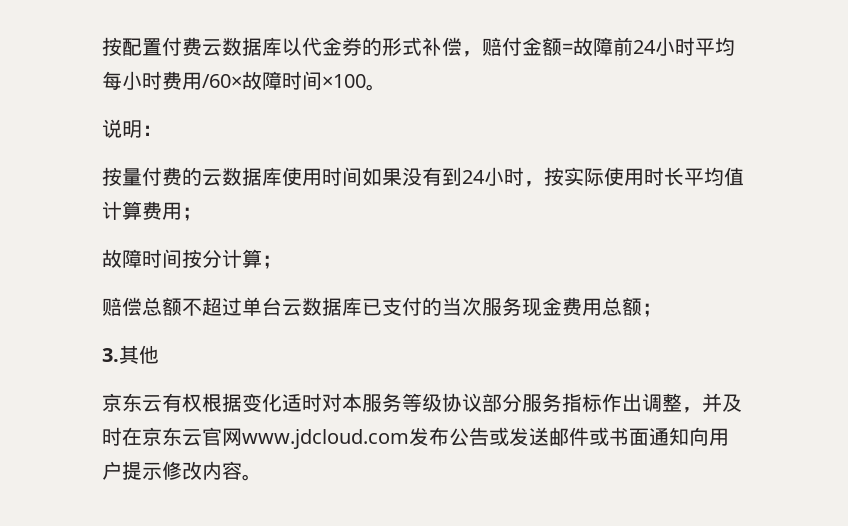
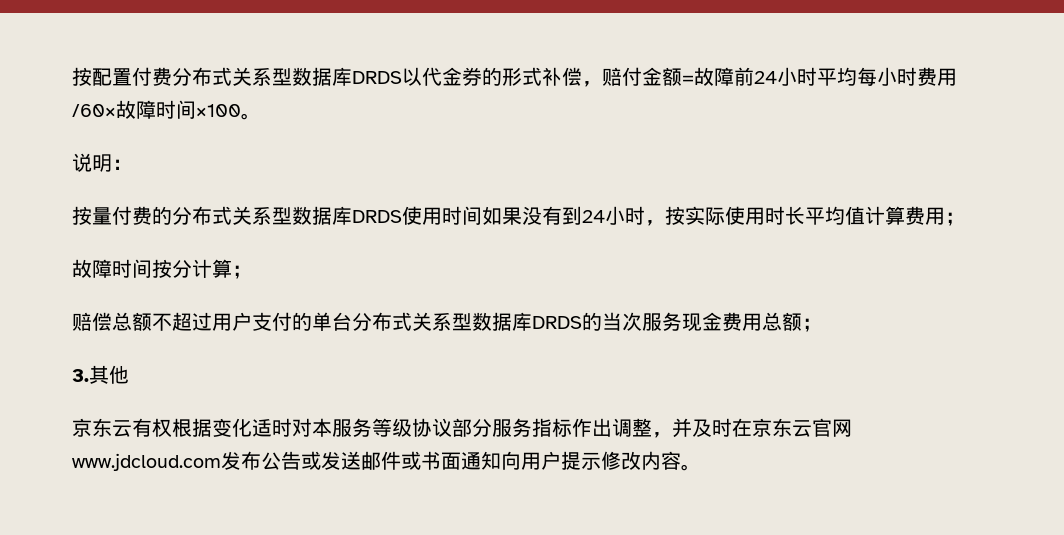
[202,37,282,56] 云数据库 -> [172,67,402,86] 分布式关系型数据库DRDS
[202,167,282,186] 云数据库 -> [172,206,402,225] 分布式关系型数据库DRDS
[242,297,422,316] 单台云数据库已支付 -> [212,312,582,331] 用户支付的单台分布式关系型数据库DRDS

